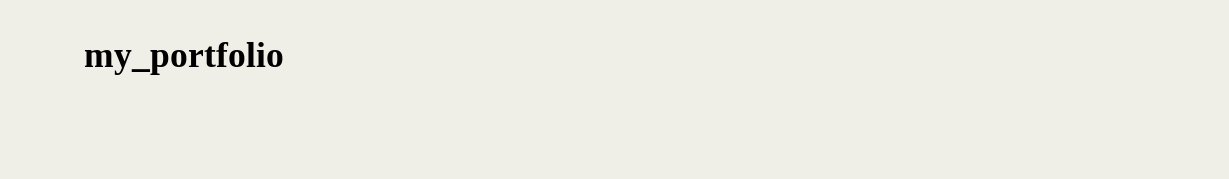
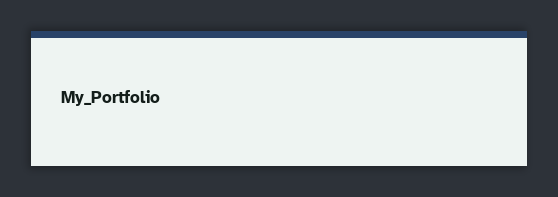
[84,42,284,75] my_portfolio -> [61,90,160,106] My_Portfolio

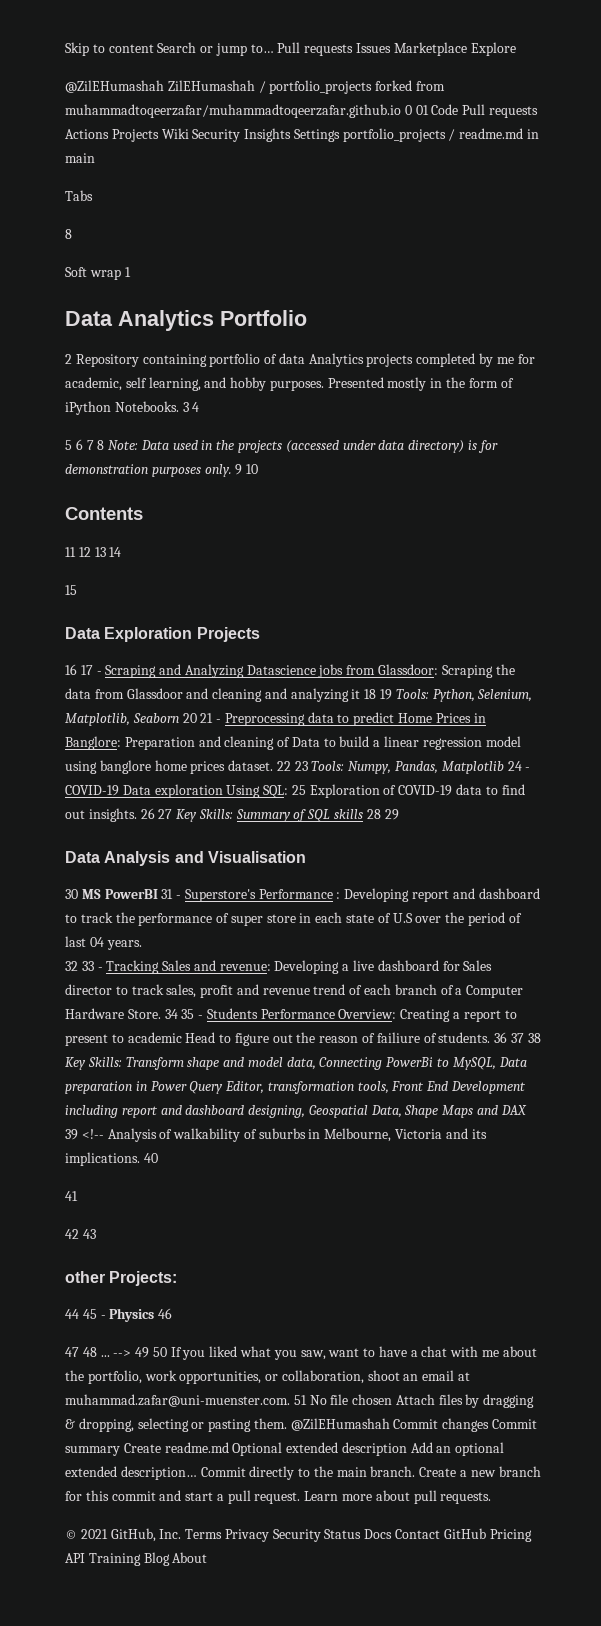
[61,90,160,106] My_Portfolio -> [65,42,516,56] [65,80,445,94] [65,104,538,118] [65,128,540,142] [65,153,95,163] [65,190,93,201] [65,229,72,239] [65,267,131,280] [65,310,307,331] [65,353,535,367] [65,377,514,391] [65,401,200,415] [65,439,498,453] [65,464,259,477] [65,507,143,520] [65,547,122,557] [65,585,77,595] [65,627,260,642] [65,664,515,678] [65,688,533,702] [65,712,486,726] [65,736,521,750] [65,760,531,774] [65,784,525,798] [65,808,399,822] [65,851,306,866] [65,888,540,902] [65,912,522,926] [65,936,142,950] [65,960,493,974] [65,984,524,998] [65,1008,517,1022] [65,1032,541,1046] [65,1057,527,1070] [65,1081,527,1094] [65,1105,527,1118] [65,1128,487,1142] [65,1152,158,1166] [65,1191,78,1201] [65,1229,96,1239] [65,1271,178,1286] [65,1308,173,1322] [65,1346,537,1360] [65,1370,471,1384] [65,1394,535,1408] [65,1418,538,1432] [65,1442,505,1456] [65,1466,541,1480] [65,1490,492,1504] [65,1528,532,1542] [65,1552,208,1566] Skip to content Search or jump to… Pull requests Issues Marketplace Explore // @ZilEHumashah ZilEHumashah / portfolio_projects forked from muhammadtoqeerzafar/muhammadtoqeerzafar.github.io 0 01 Code Pull requests Actions Projects Wiki Security Insights Settings portfolio_projects / readme.md in main // Tabs // 8 // Soft wrap 1 // Data Analytics Portfolio // 2 Repository containing portfolio of data Analytics projects completed by me for academic, self learning, and hobby purposes. Presented mostly in the form of iPython Notebooks. 3 4 // 5 6 7 8 Note: Data used in the projects (accessed under data directory) is for demonstration purposes only. 9 10 // Contents // 11 12 13 14 // 15 // Data Exploration Projects // 16 17 - Scraping and Analyzing Datascience jobs from Glassdoor: Scraping the data from Glassdoor and cleaning and analyzing it 18 19 Tools: Python, Selenium, Matplotlib, Seaborn 20 21 - Preprocessing data to predict Home Prices in Banglore: Preparation and cleaning of Data to build a linear regression model using banglore home prices dataset. 22 23 Tools: Numpy, Pandas, Matplotlib 24 - COVID-19 Data exploration Using SQL: 25 Exploration of COVID-19 data to find out insights. 26 27 Key Skills: Summary of SQL skills 28 29 // Data Analysis and Visualisation // 30 MS PowerBI 31 - Superstore's Performance : Developing report and dashboard to track the performance of super store in each state of U.S over the period of last 04 years. // 32 33 - Tracking Sales and revenue: Developing a live dashboard for Sales director to track sales, profit and revenue trend of each branch of a Computer Hardware Store. 34 35 - Students Performance Overview: Creating a report to present to academic Head to figure out the reason of failiure of students. 36 37 38 Key Skills: Transform shape and model data, Connecting PowerBi to MySQL, Data preparation in Power Query Editor, transformation tools, Front End Development including report and dashboard designing, Geospatial Data, Shape Maps and DAX 39 <!-- Analysis of walkability of suburbs in Melbourne, Victoria and its implications. 40 // 41 // 42 43 // other Projects: // 44 45 - Physics 46 // 47 48 ... --> 49 50 If you liked what you saw, want to have a chat with me about the portfolio, work opportunities, or collaboration, shoot an email at muhammad.zafar@uni-muenster.com. 51 No file chosen Attach files by dragging & dropping, selecting or pasting them. @ZilEHumashah Commit changes Commit summary Create readme.md Optional extended description Add an optional extended description… Commit directly to the main branch. Create a new branch for this commit and start a pull request. Learn more about pull requests. // © 2021 GitHub, Inc. Terms Privacy Security Status Docs Contact GitHub Pricing API Training Blog About

